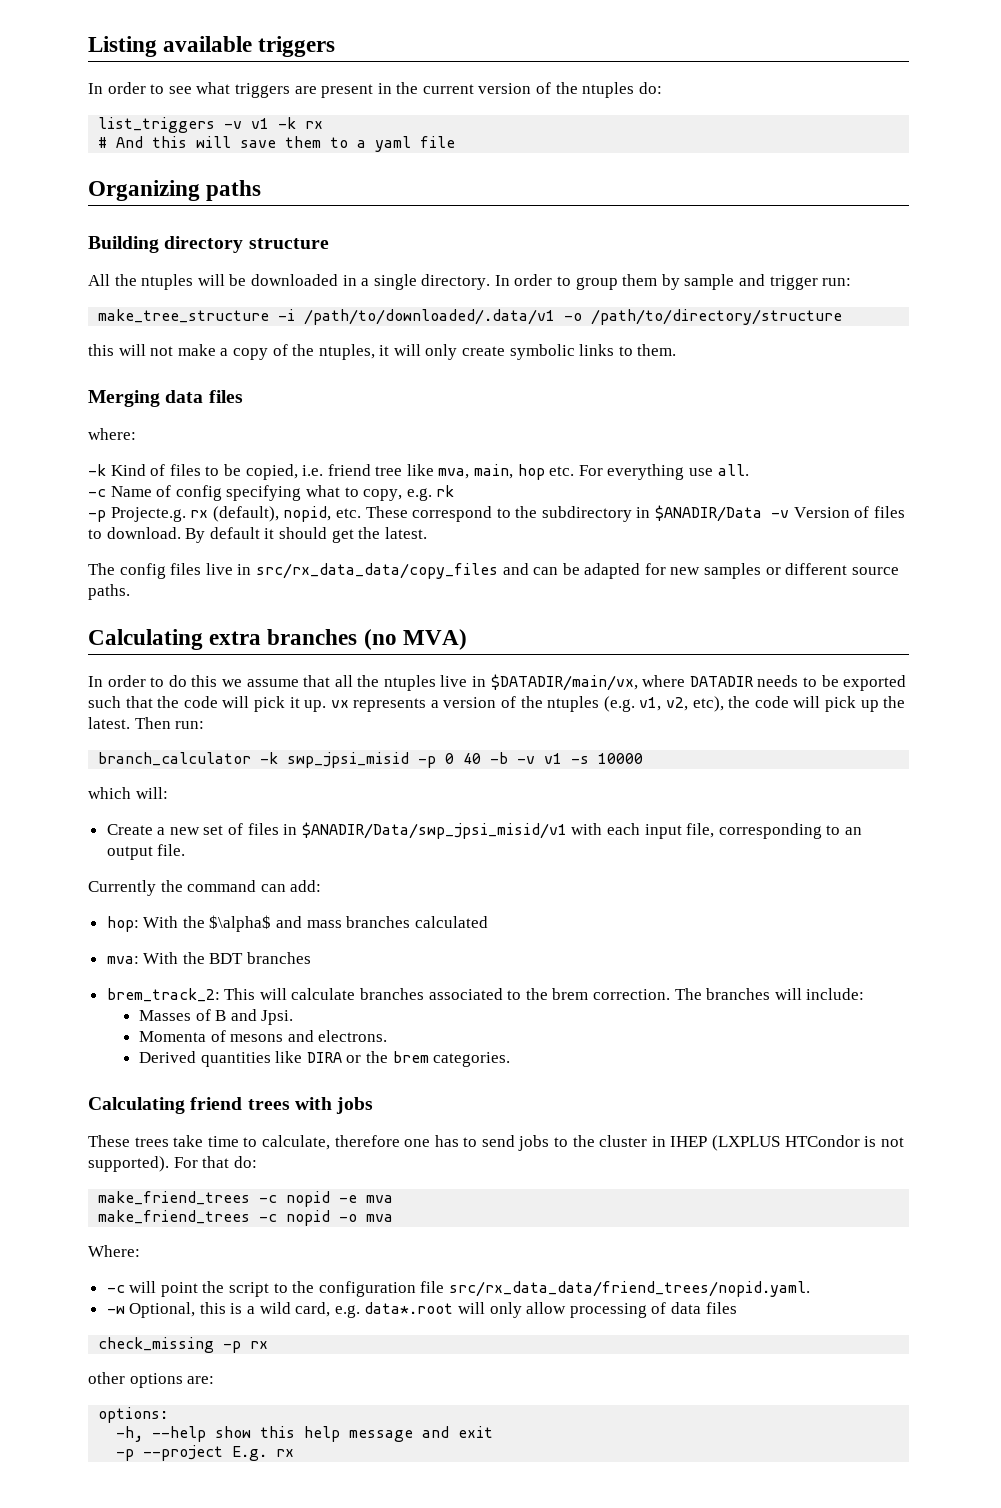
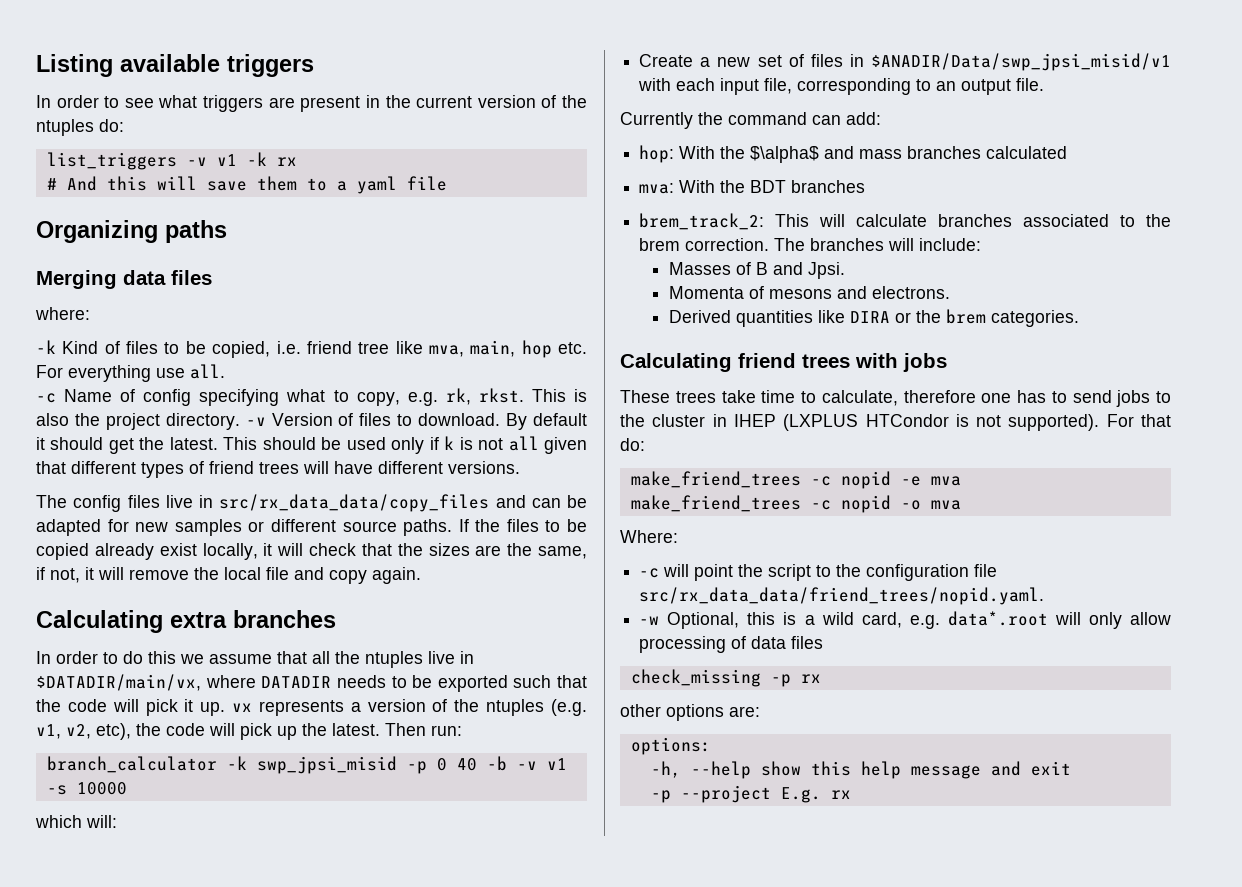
[88,236,329,253] [88,274,852,290] [98,309,843,325] [88,344,677,360] // Building directory structure // All the ntuples will be downloaded in a single directory. In order to group them by sample and trigger run: // make_tree_structure -i /path/to/downloaded/.data/v1 -o /path/to/directory/structure // this will not make a copy of the ntuples, it will only create symbolic links to them. -> (227, 231) none
[436,485,455,497] [88,505,763,522] rk // -p Projecte.g. rx (default), nopid, etc. These correspond to the subdirectory in $ANADIR/Data -> [445,388,587,405] [36,413,240,430] rk, rkst. This is also the project directory.
(427, 533) none -> [223,436,587,454] [36,461,520,478] This should be used only if k is not all given that different types of friend trees will have different versions.
(130, 592) none -> [458,519,587,532] [36,543,587,560] [36,567,421,584] If the files to be copied already exist locally, it will check that the sizes are the same, if not, it will remove the local file and copy again.
[363,629,467,650] (no MVA) -> (336, 619) none

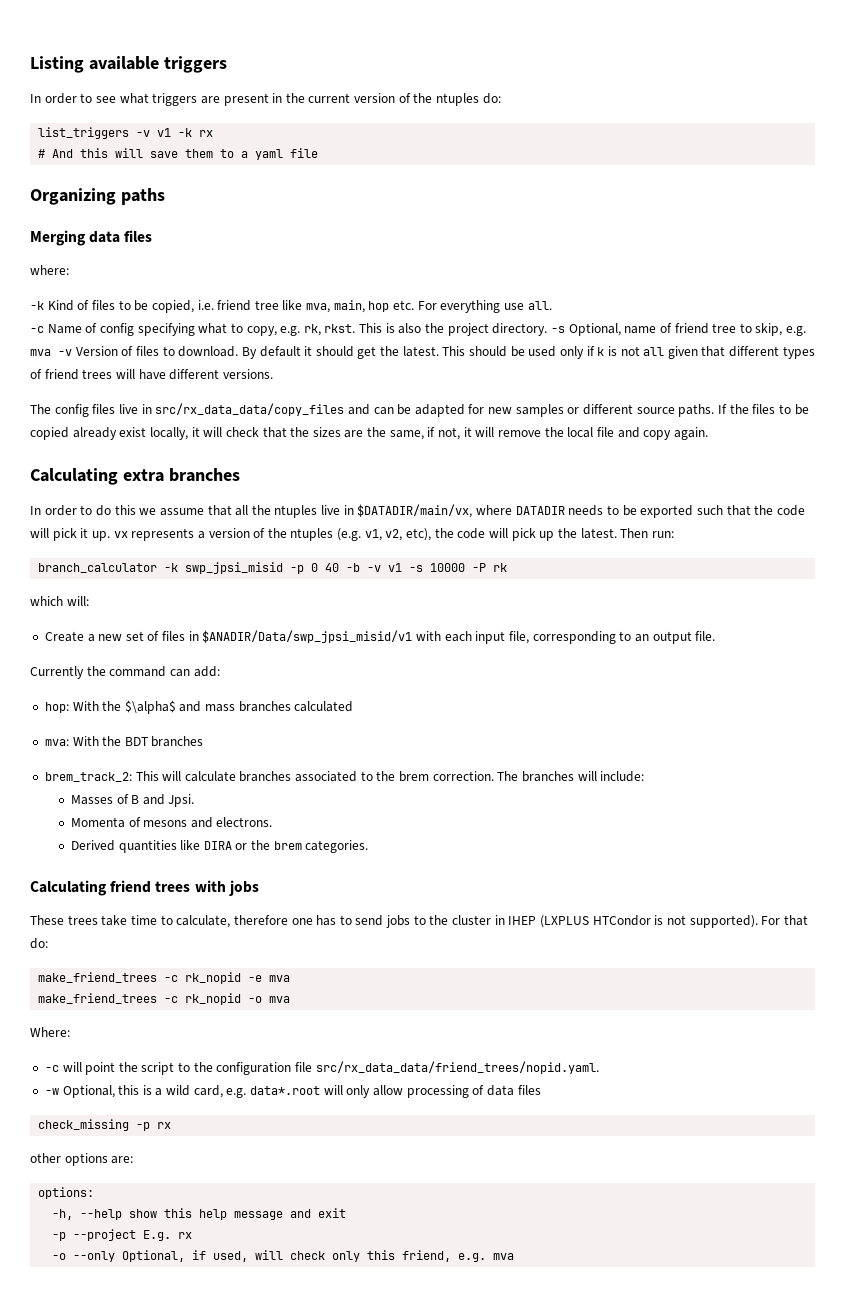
(240, 421) none -> [550,323,807,336] [30,349,51,356] -s Optional, name of friend tree to skip, e.g. mva
(127, 788) none -> [472,563,508,572] -P rk
[840,471,891,489] nopid -> [185,972,242,984] rk_nopid
[840,495,891,513] nopid -> [185,993,242,1005] rk_nopid
(851, 794) none -> [52,1250,515,1262] // -o --only Optional, if used, will check only this friend, e.g. mva

